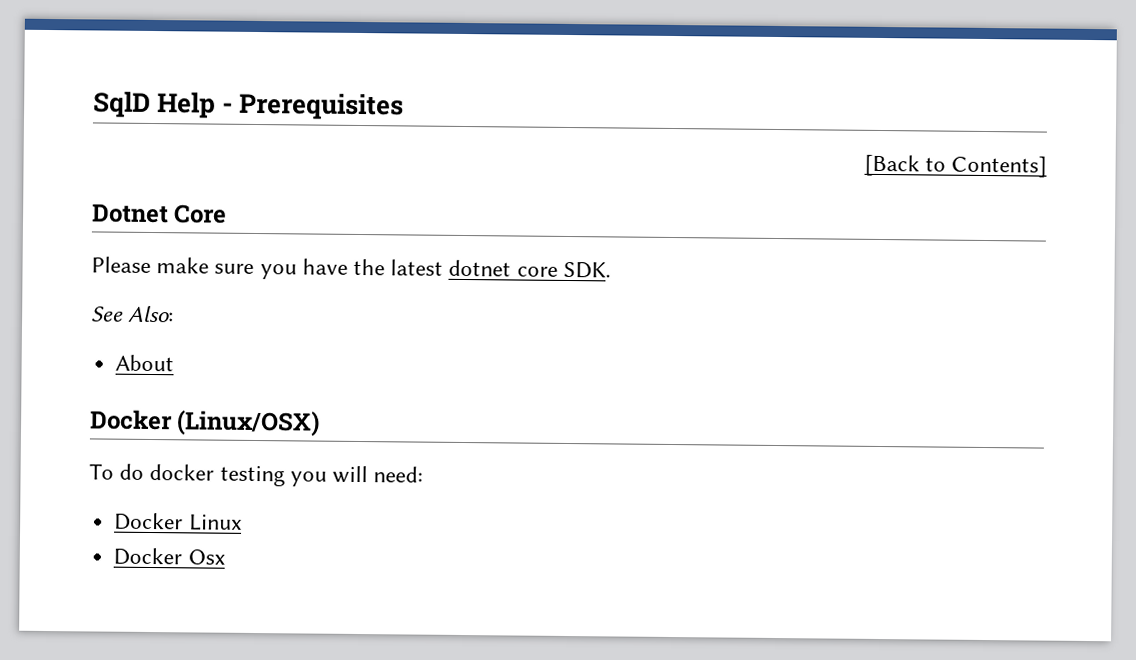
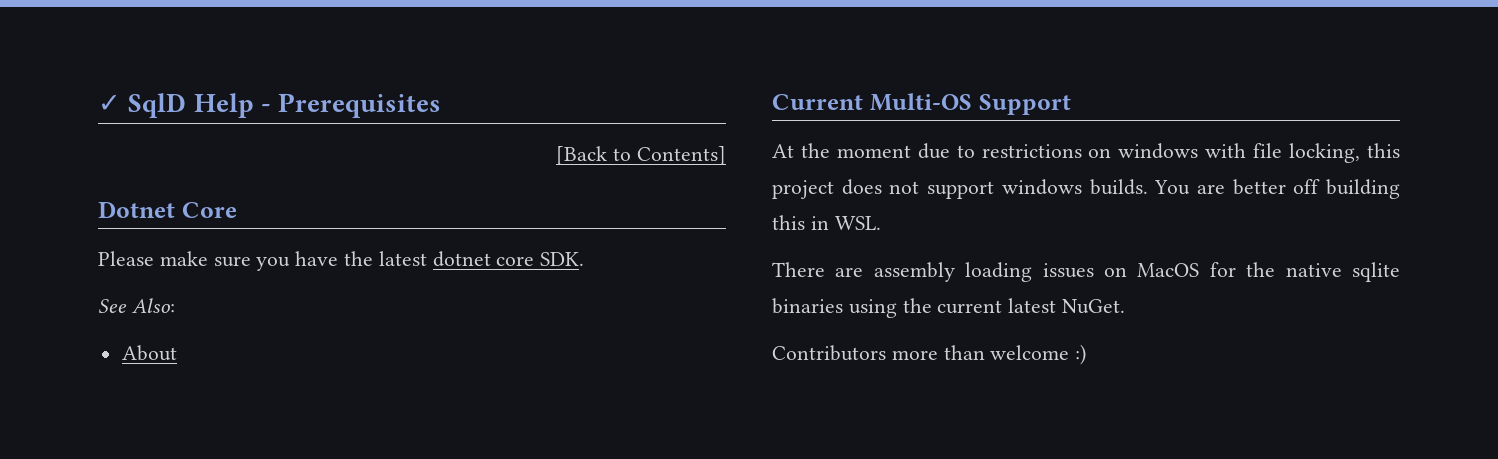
(93, 104) none -> [98,95,121,112] ✓
[90,409,321,437] [89,463,424,487] [114,512,242,531] [113,547,225,566] Docker (Linux/OSX) // To do docker testing you will need: // Docker Linux // Docker Osx -> [772,93,1071,115] [772,143,1400,163] [772,179,1400,199] [772,215,881,230] [772,262,1400,282] [772,298,1126,318] [772,344,1087,365] Current Multi-OS Support // At the moment due to restrictions on windows with file locking, this project does not support windows builds. You are better off building this in WSL. // There are assembly loading issues on MacOS for the native sqlite binaries using the current latest NuGet. // Contributors more than welcome :)

